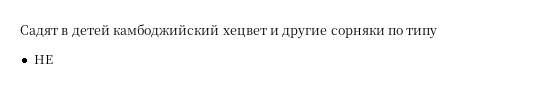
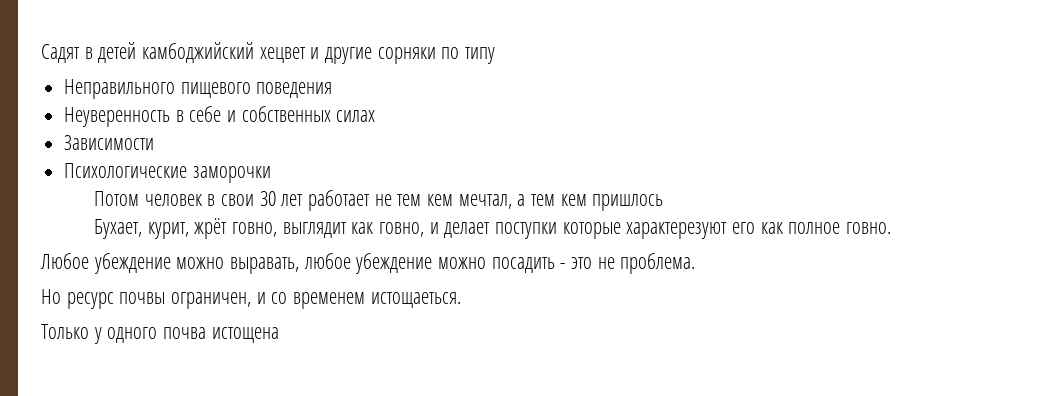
[33,55,53,64] НЕ -> [64,79,333,99] [64,106,376,127] [64,135,155,150] [64,163,271,183] [93,190,664,211] [93,218,892,239] [40,253,696,274] [41,289,461,309] [41,324,279,344] Неправильного пищевого поведения // Неуверенность в себе и собственных силах // Зависимости // Психологические заморочки // Потом человек в свои 30 лет работает не тем кем мечтал, а тем кем пришлось // Бухает, курит, жрёт говно, выглядит как говно, и делает поступки которые характерезуют его как полное говно. // Любое убеждение можно выравать, любое убеждение можно посадить - это не проблема. // Но ресурс почвы ограничен, и со временем истощаеться. // Только у одного почва истощена

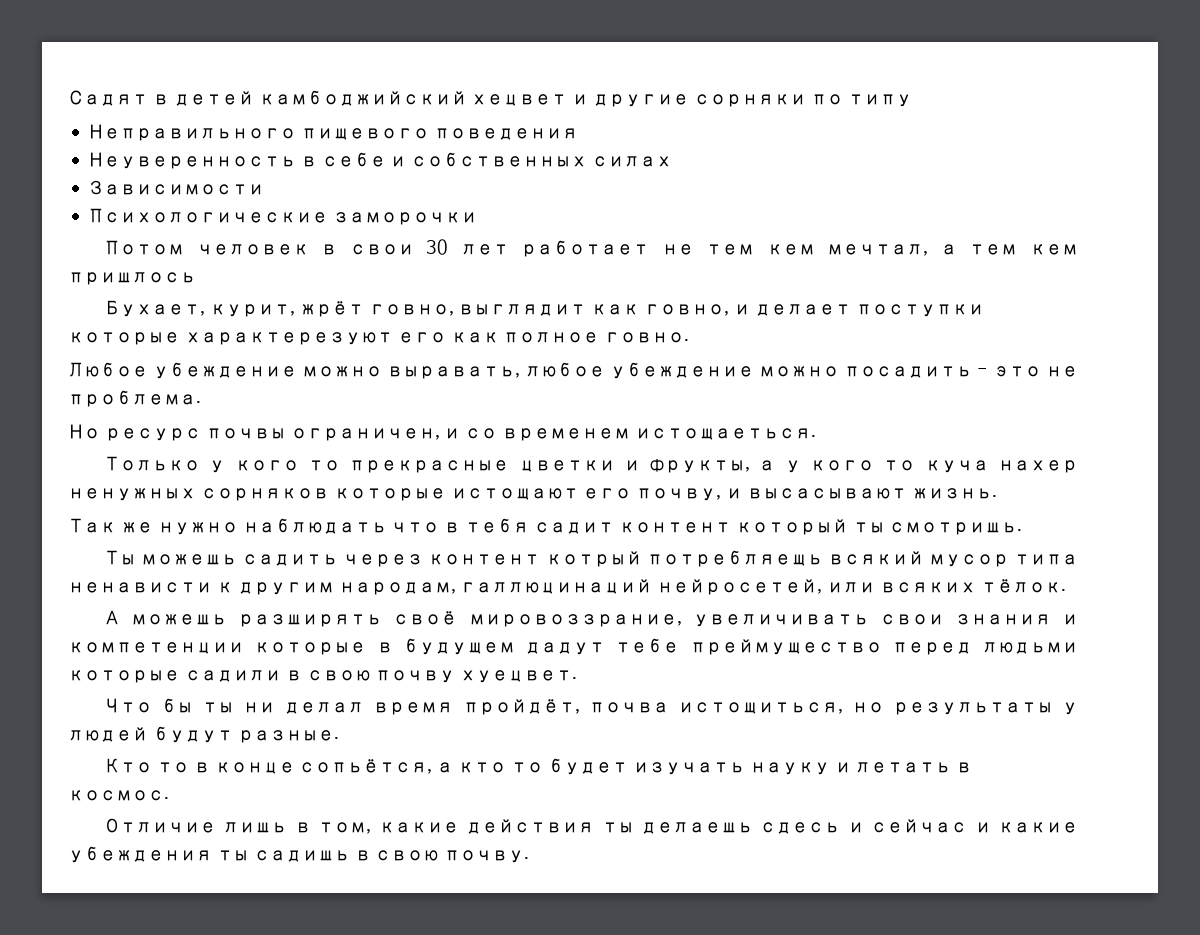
[107,327,279,343] одного почва истощена -> [234,459,1078,473] [68,488,997,501] [68,518,1023,535] [104,550,1079,567] [68,579,1066,595] [104,610,1078,627] [68,638,1078,655] [68,670,578,683] [104,698,1078,715] [68,726,339,743] [104,758,973,775] [68,790,169,801] [104,818,1078,834] [68,846,530,863] кого то прекрасные цветки и фрукты, а у кого то куча нахер ненужных сорняков которые истощают его почву, и высасывают жизнь. // Так же нужно наблюдать что в тебя садит контент который ты смотришь. // Ты можешь садить через контент котрый потребляещь всякий мусор типа ненависти к другим народам, галлюцинаций нейросетей, или всяких тёлок. // А можешь разширять своё мировоззрание, увеличивать свои знания и компетенции которые в будущем дадут тебе преймущество перед людьми которые садили в свою почву хуецвет. // Что бы ты ни делал время пройдёт, почва истощиться, но результаты у людей будут разные. // Кто то в конце сопьётся, а кто то будет изучать науку и летать в космос. // Отличие лишь в том, какие действия ты делаешь сдесь и сейчас и какие убеждения ты садишь в свою почву.

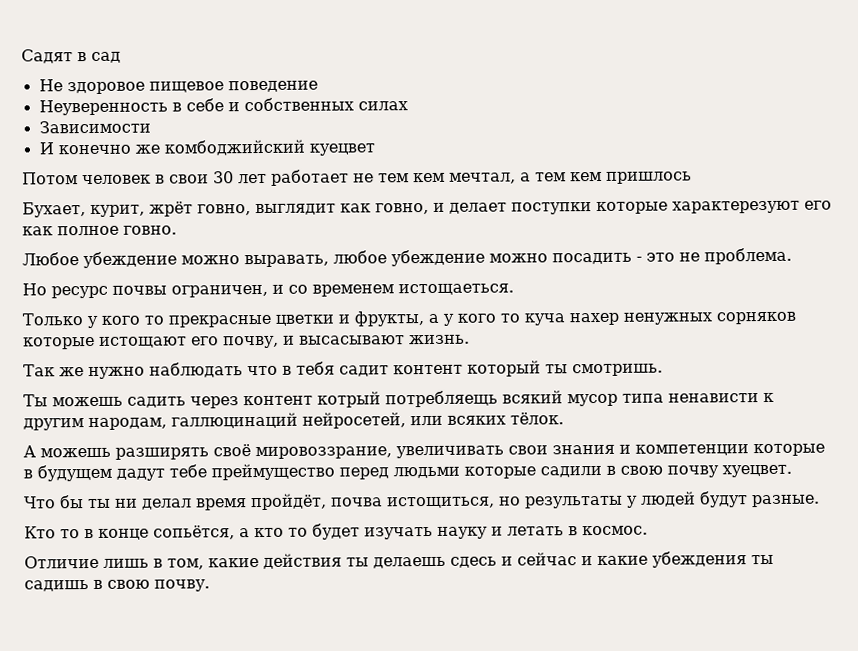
[173,90,912,107] [87,124,578,141] детей камбоджийский хецвет и другие сорняки по типу // Неправильного пищевого поведения -> [91,51,121,63] [38,79,318,95] сад // Не здоровое пищевое поведение
[87,208,477,225] Психологические заморочки -> [38,139,375,156] И конечно же комбоджийский куецвет

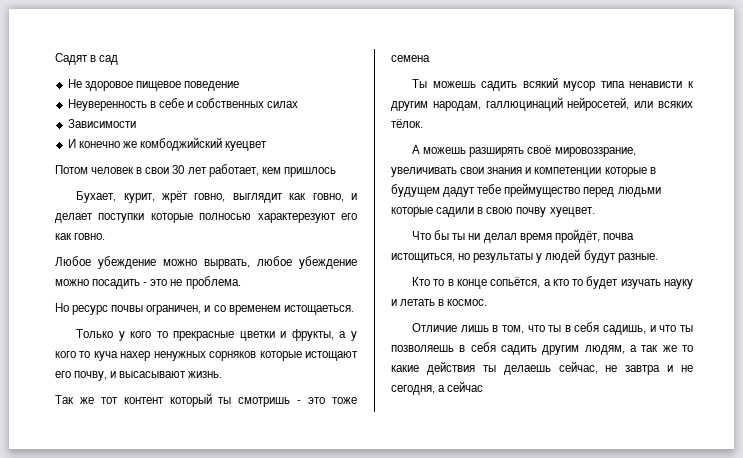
[271,169,566,186] работает не тем кем мечтал, а тем -> [208,164,259,177] работает,
(668, 208) none -> [199,213,252,220] полносью
[57,225,119,236] полное -> (72, 236) none
[244,254,329,268] выравать, -> [204,259,250,269] вырвать,
[88,360,663,380] нужно наблюдать что в тебя садит контент который ты смотришь. -> [100,393,357,407] [391,55,430,62] тот контент который ты смотришь - это тоже семена
[190,390,498,409] через контент котрый потребляещь -> (518, 86) none
[208,551,774,569] [24,579,210,592] какие действия ты делаешь сдесь и сейчас и какие убеждения ты садишь в свою почву. -> [527,322,693,335] [391,342,693,355] [391,361,693,375] [391,381,484,395] что ты в себя садишь, и что ты позволяешь в себя садить другим людям, а так же то какие действия ты делаешь сейчас, не завтра и не сегодня, а сейчас

